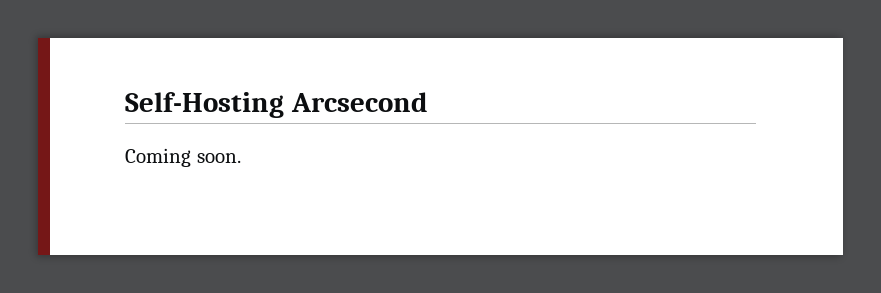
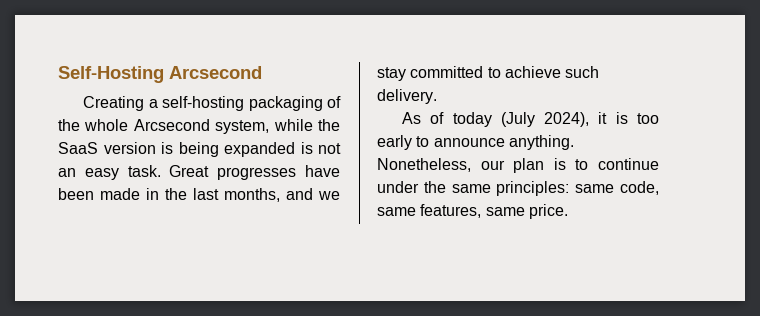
[125,148,241,167] Coming soon. -> [83,96,341,111] [58,119,340,134] [58,142,341,157] [58,165,340,180] [58,188,340,202] [377,66,600,81] [377,89,437,104] [402,112,659,127] [377,135,574,150] [377,158,659,173] [377,181,659,196] [377,204,568,219] Creating a self-hosting packaging of the whole Arcsecond system, while the SaaS version is being expanded is not an easy task. Great progresses have been made in the last months, and we stay committed to achieve such delivery. // As of today (July 2024), it is too early to announce anything. Nonetheless, our plan is to continue under the same principles: same code, same features, same price.

